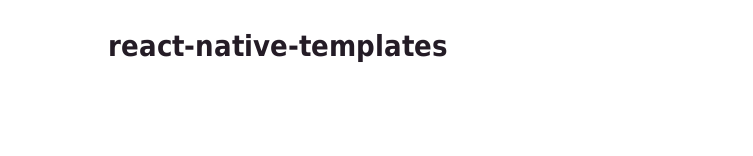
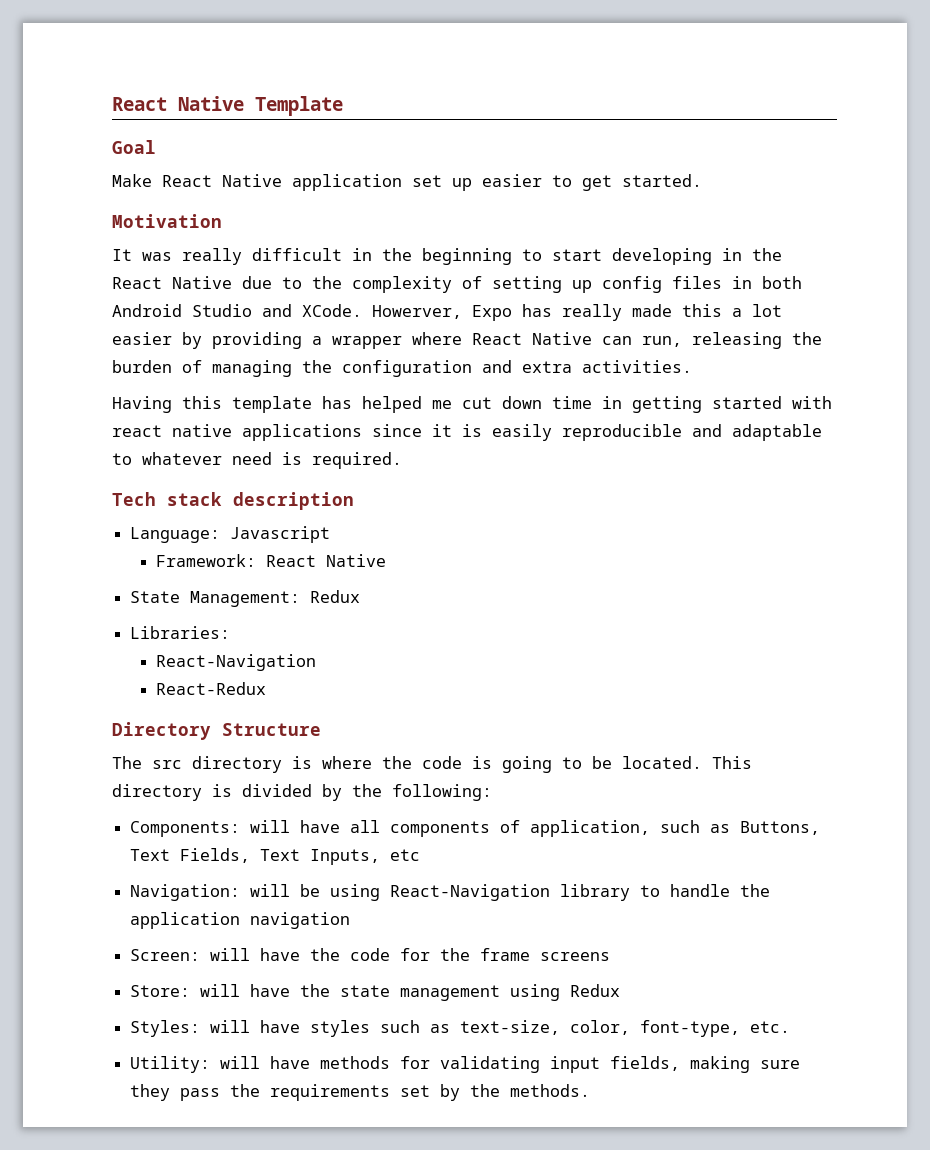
[108,33,448,63] react-native-templates -> [112,96,343,116] [112,140,156,154] [112,174,702,191] [112,214,222,228] [112,248,782,265] [112,276,802,293] [112,304,782,321] [112,332,822,349] [112,360,692,377] [112,396,832,413] [112,424,822,441] [112,452,402,469] [112,492,354,510] [130,526,331,543] [155,554,386,567] [130,590,361,607] [130,626,231,639] [155,654,316,671] [155,682,266,695] [112,722,321,740] [112,756,752,773] [112,784,492,801] [130,820,821,837] [130,848,421,865] [130,884,771,901] [130,912,351,929] [130,948,611,961] [130,984,621,1001] [130,1020,791,1037] [130,1056,801,1073] [130,1084,591,1101] React Native Template // Goal // Make React Native application set up easier to get started. // Motivation // It was really difficult in the beginning to start developing in the React Native due to the complexity of setting up config files in both Android Studio and XCode. Howerver, Expo has really made this a lot easier by providing a wrapper where React Native can run, releasing the burden of managing the configuration and extra activities. // Having this template has helped me cut down time in getting started with react native applications since it is easily reproducible and adaptable to whatever need is required. // Tech stack description // Language: Javascript // Framework: React Native // State Management: Redux // Libraries: // React-Navigation // React-Redux // Directory Structure // The src directory is where the code is going to be located. This directory is divided by the following: // Components: will have all components of application, such as Buttons, Text Fields, Text Inputs, etc // Navigation: will be using React-Navigation library to handle the application navigation // Screen: will have the code for the frame screens // Store: will have the state management using Redux // Styles: will have styles such as text-size, color, font-type, etc. // Utility: will have methods for validating input fields, making sure they pass the requirements set by the methods.

